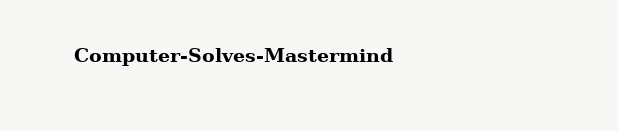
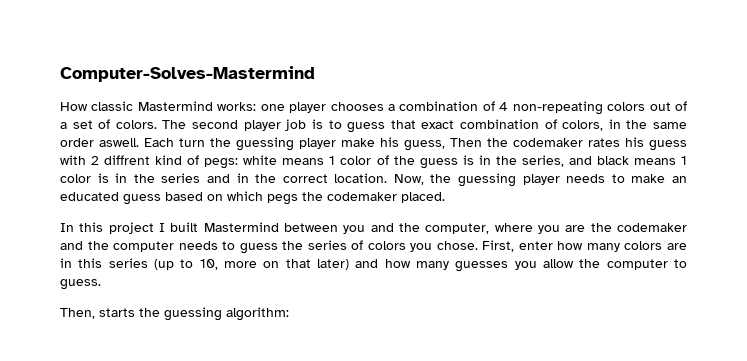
(393, 57) none -> [60,101,688,115] [60,119,687,133] [60,137,687,151] [60,155,687,169] [60,173,687,187] [60,191,445,205] [60,222,687,234] [60,240,687,254] [60,258,687,272] [60,279,101,290] [60,307,289,321] // How classic Mastermind works: one player chooses a combination of 4 non-repeating colors out of a set of colors. The second player job is to guess that exact combination of colors, in the same order aswell. Each turn the guessing player make his guess, Then the codemaker rates his guess with 2 diffrent kind of pegs: white means 1 color of the guess is in the series, and black means 1 color is in the series and in the correct location. Now, the guessing player needs to make an educated guess based on which pegs the codemaker placed. // In this project I built Mastermind between you and the computer, where you are the codemaker and the computer needs to guess the series of colors you chose. First, enter how many colors are in this series (up to 10, more on that later) and how many guesses you allow the computer to guess. // Then, starts the guessing algorithm:

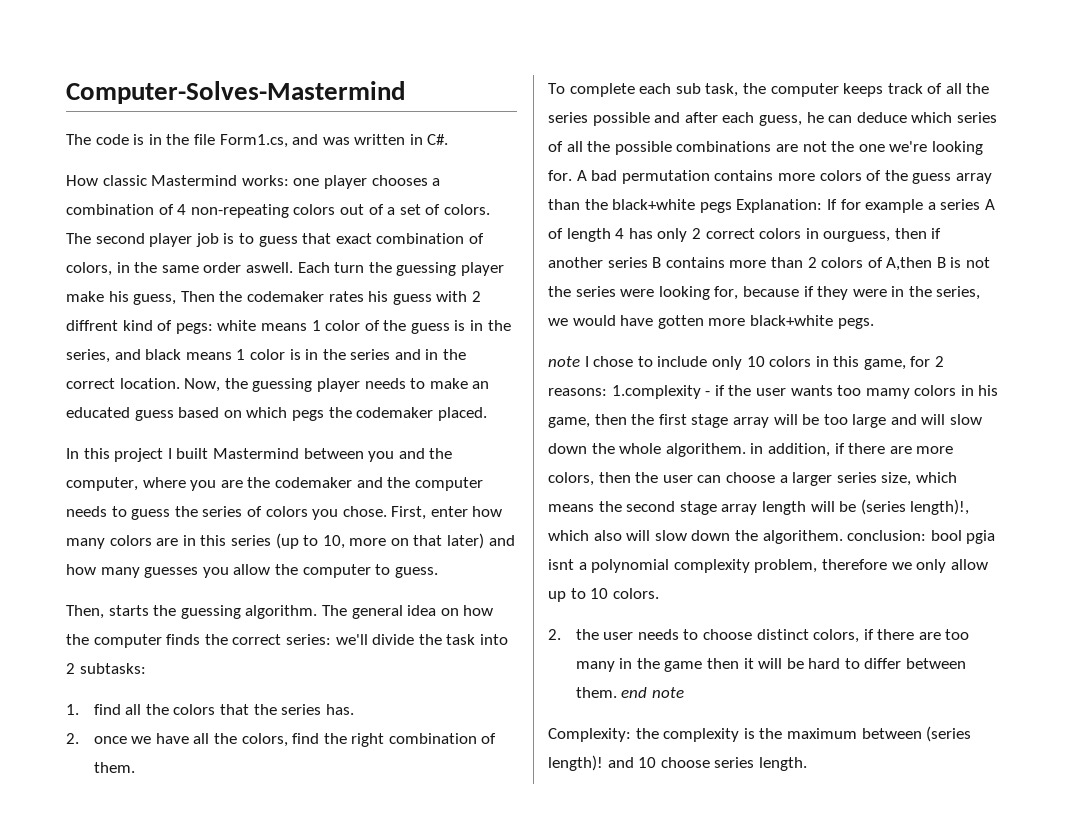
(315, 74) none -> [66,134,449,148] // The code is in the file Form1.cs, and was written in C#.
[226,307,289,321] algorithm: -> [245,605,494,619] [66,634,508,648] [66,663,146,674] [66,704,354,715] [66,733,497,747] [93,762,135,773] [548,83,990,97] [548,112,997,126] [548,141,983,155] [548,170,992,184] [548,199,995,213] [548,228,942,242] [548,257,991,271] [548,286,981,300] [548,315,874,329] [548,356,945,370] [548,385,999,399] [548,414,983,428] [548,443,954,457] [548,472,957,486] [548,499,970,515] [548,530,996,544] [548,559,988,573] [548,588,659,602] [548,629,970,643] [575,658,967,672] [575,687,684,698] [548,726,972,742] [548,755,807,771] algorithm. The general idea on how the computer finds the correct series: we'll divide the task into 2 subtasks: // 1. find all the colors that the series has. // 2. once we have all the colors, find the right combination of them. // To complete each sub task, the computer keeps track of all the series possible and after each guess, he can deduce which series of all the possible combinations are not the one we're looking for. A bad permutation contains more colors of the guess array than the black+white pegs Explanation: If for example a series A of length 4 has only 2 correct colors in ourguess, then if another series B contains more than 2 colors of A,then B is not the series were looking for, because if they were in the series, we would have gotten more black+white pegs. // note I chose to include only 10 colors in this game, for 2 reasons: 1.complexity - if the user wants too mamy colors in his game, then the first stage array will be too large and will slow down the whole algorithem. in addition, if there are more colors, then the user can choose a larger series size, which means the second stage array length will be (series length)!, which also will slow down the algorithem. conclusion: bool pgia isnt a polynomial complexity problem, therefore we only allow up to 10 colors. // 2. the user needs to choose distinct colors, if there are too many in the game then it will be hard to differ between them. end note // Complexity: the complexity is the maximum between (series length)! and 10 choose series length.

